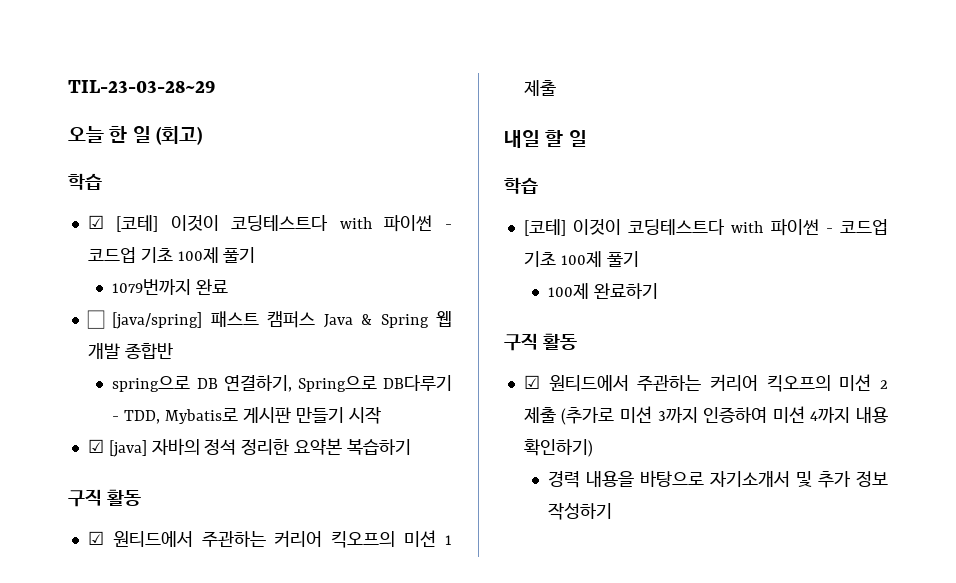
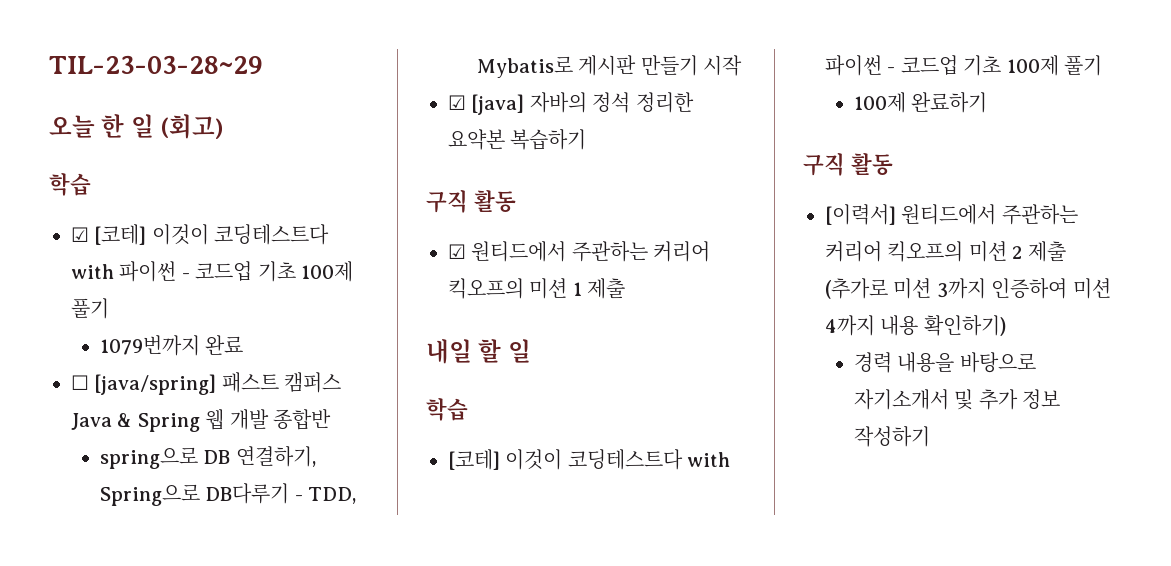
[523,375,540,389] ☑ -> [825,204,896,225] [이력서]

